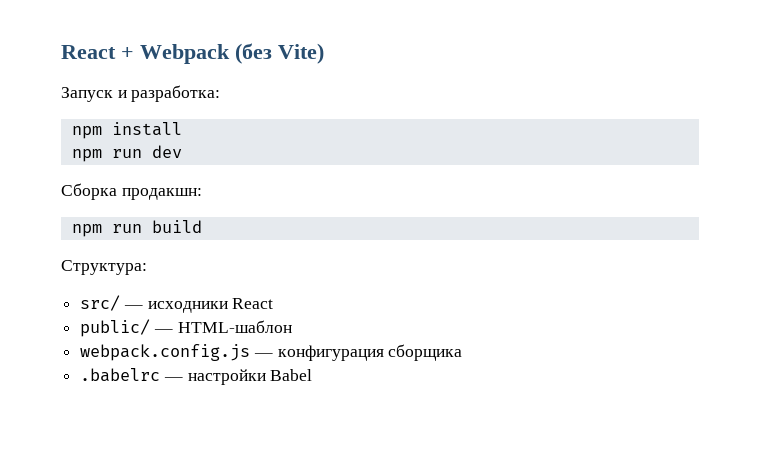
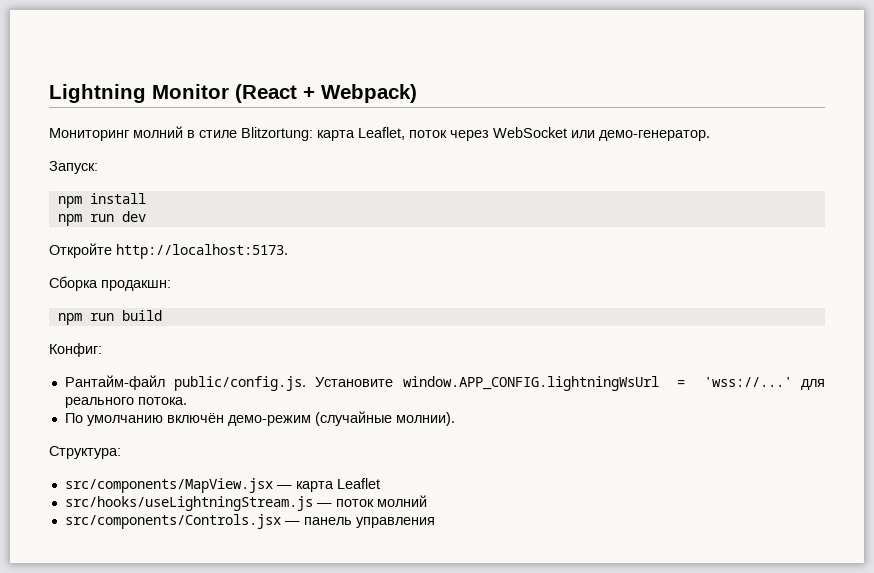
[61,43,324,64] [61,85,221,102] React + Webpack (без Vite) // Запуск и разработка: -> [49,84,417,103] [49,126,710,141] [49,161,98,174] Lightning Monitor (React + Webpack) // Мониторинг молний в стиле Blitzortung: карта Leaflet, поток через WebSocket или демо-генератор. // Запуск:
(182, 151) none -> [49,243,288,259] // Откройте http://localhost:5173.
[61,260,147,275] [80,295,274,313] [80,319,292,337] [80,344,463,361] [80,368,313,385] Структура: // src/ — исходники React // public/ — HTML-шаблон // webpack.config.js — конфигурация сборщика // .babelrc — настройки Babel -> [49,343,102,357] [64,375,826,391] [64,397,187,408] [64,411,455,426] [49,446,121,459] [64,478,380,493] [64,495,427,511] [64,514,435,529] Конфиг: // Рантайм-файл public/config.js. Установите window.APP_CONFIG.lightningWsUrl = 'wss://...' для реального потока. // По умолчанию включён демо-режим (случайные молнии). // Структура: // src/components/MapView.jsx — карта Leaflet // src/hooks/useLightningStream.js — поток молний // src/components/Controls.jsx — панель управления

